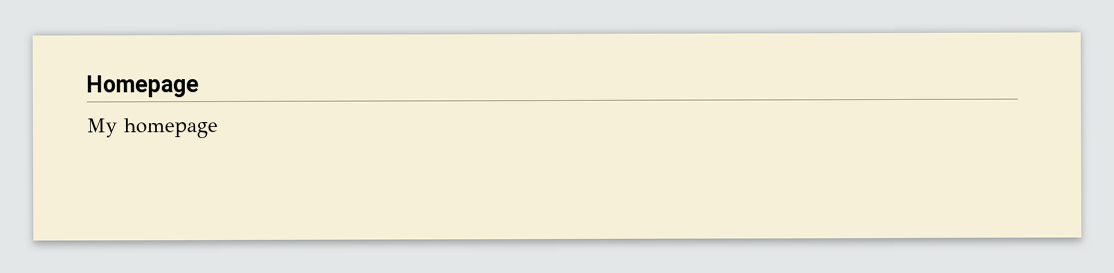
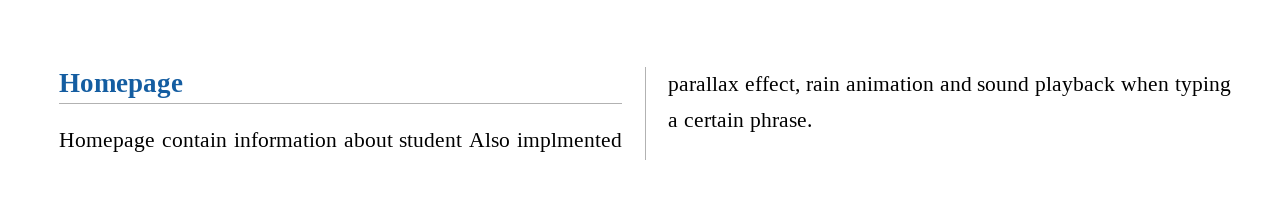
[86,118,219,139] My homepage -> [59,132,622,152] [668,76,1231,96] [668,113,812,132] Homepage contain information about student Also implmented parallax effect, rain animation and sound playback when typing a certain phrase.

